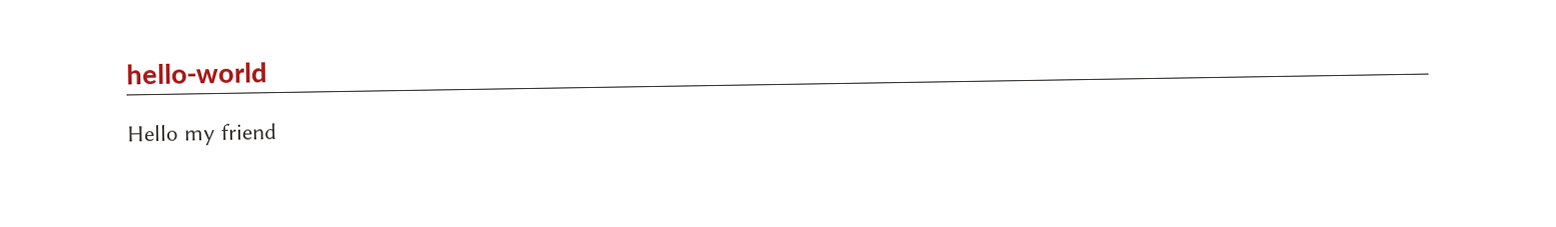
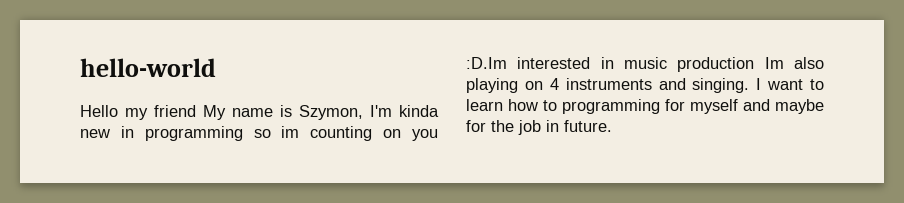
(278, 131) none -> [203,105,439,120] [80,126,438,141] [466,57,824,72] [466,78,824,93] [466,99,824,114] [466,120,612,135] My name is Szymon, I'm kinda new in programming so im counting on you :D.Im interested in music production Im also playing on 4 instruments and singing. I want to learn how to programming for myself and maybe for the job in future.

